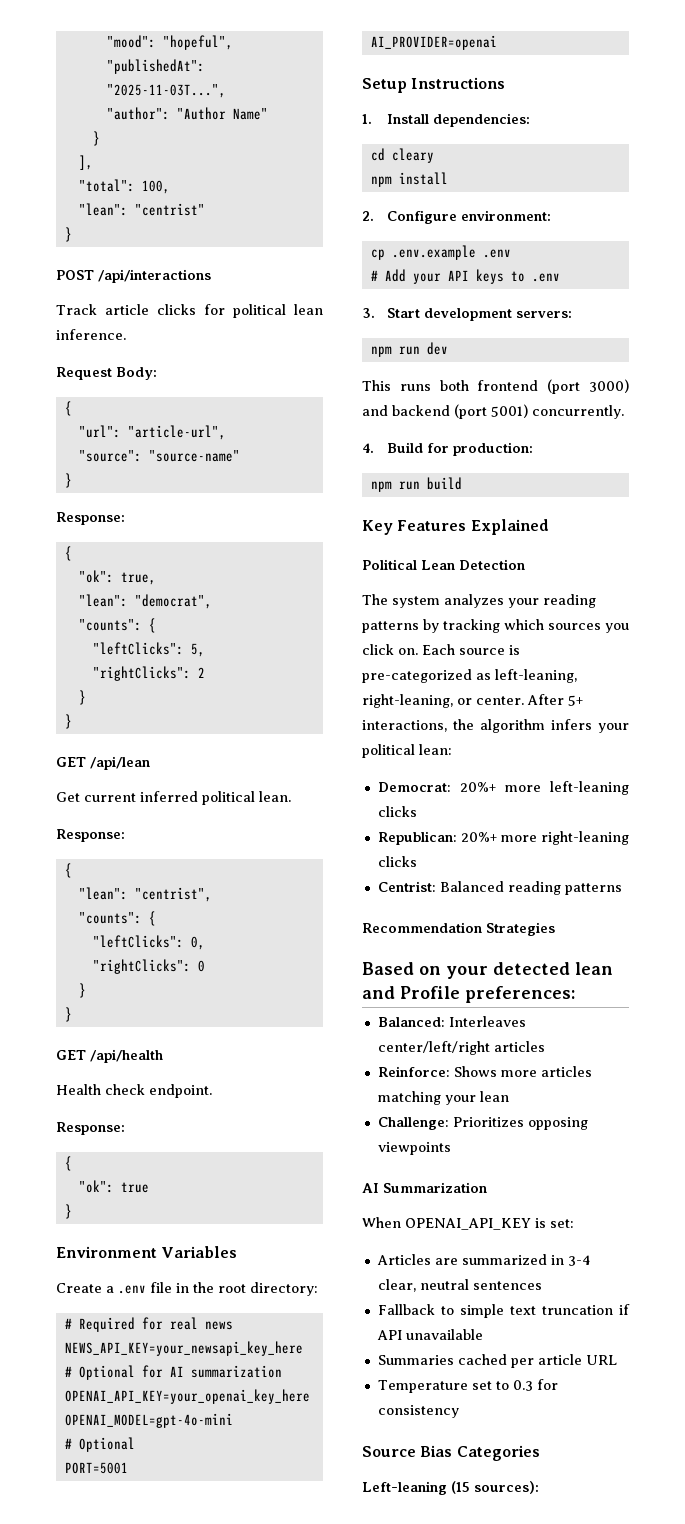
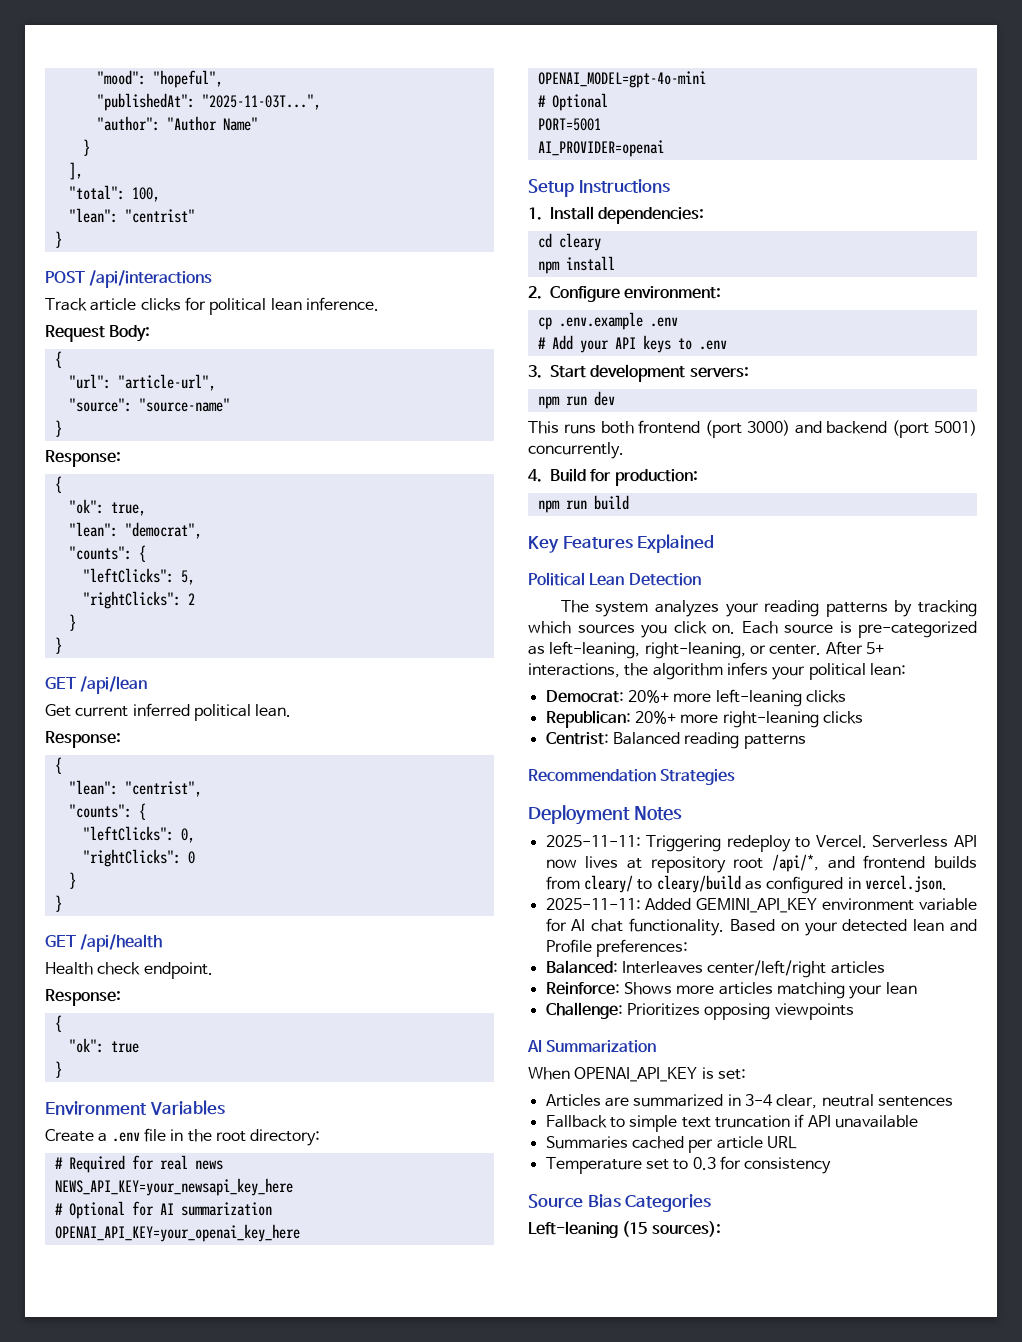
(555, 929) none -> [528,805,682,825] [545,835,977,852] [545,854,977,873] [545,875,947,894] [545,898,977,913] [545,918,725,936] Deployment Notes // 2025-11-11: Triggering redeploy to Vercel. Serverless API now lives at repository root /api/*, and frontend builds from cleary/ to cleary/build as configured in vercel.json. // 2025-11-11: Added GEMINI_API_KEY environment variable for AI chat functionality.

